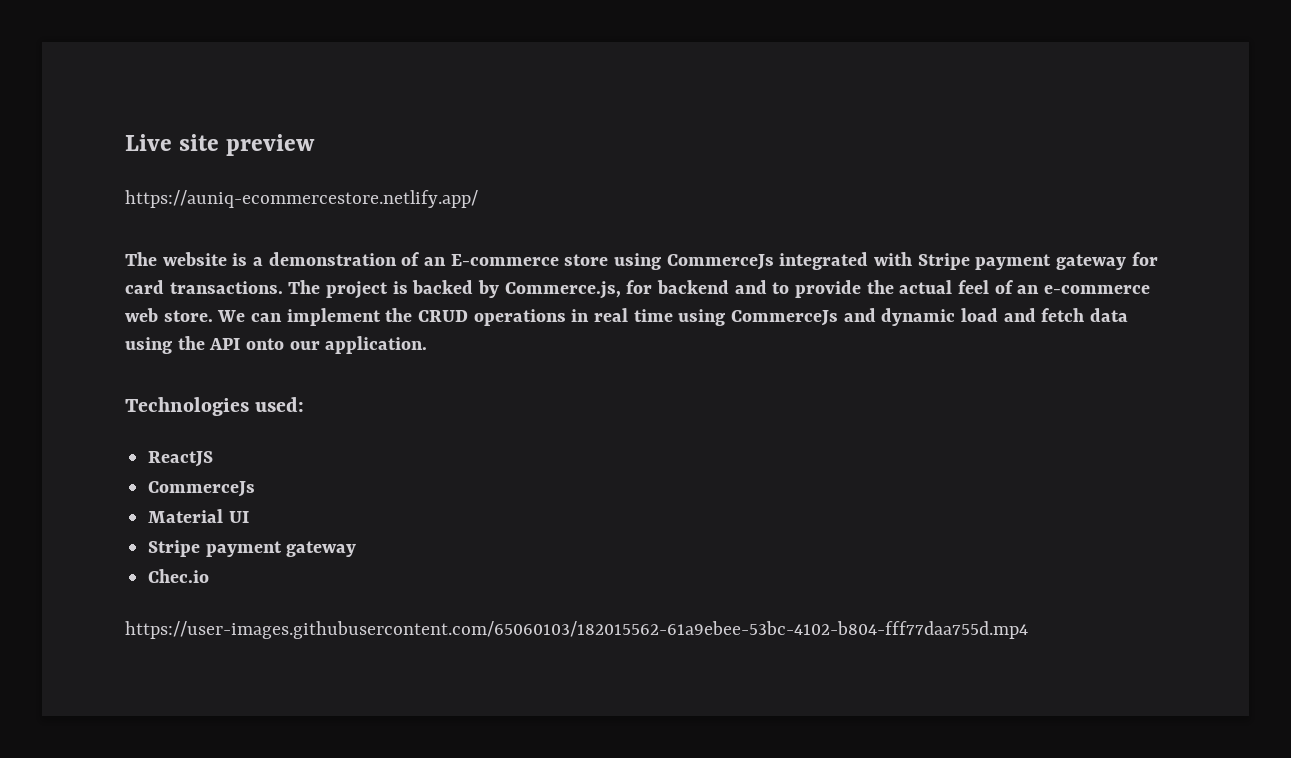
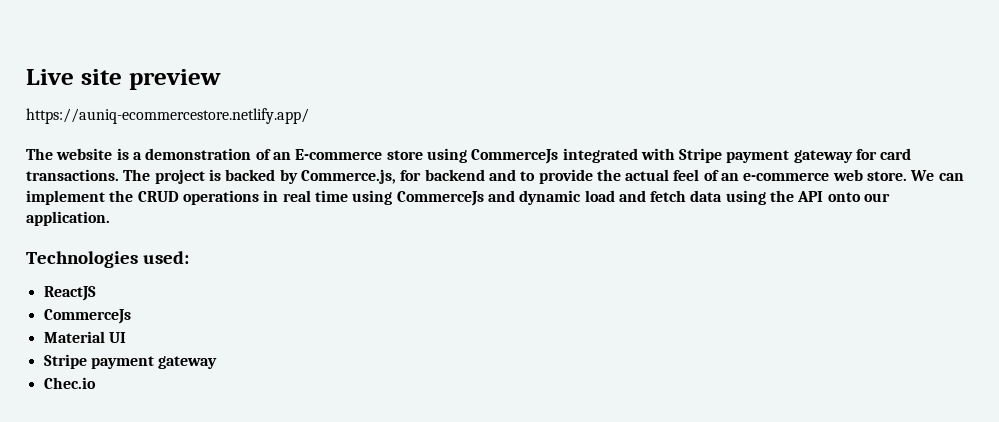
[125,621,1028,639] // https://user-images.githubusercontent.com/65060103/182015562-61a9ebee-53bc-4102-b804-fff77daa755d.mp4 -> (96, 383) none

